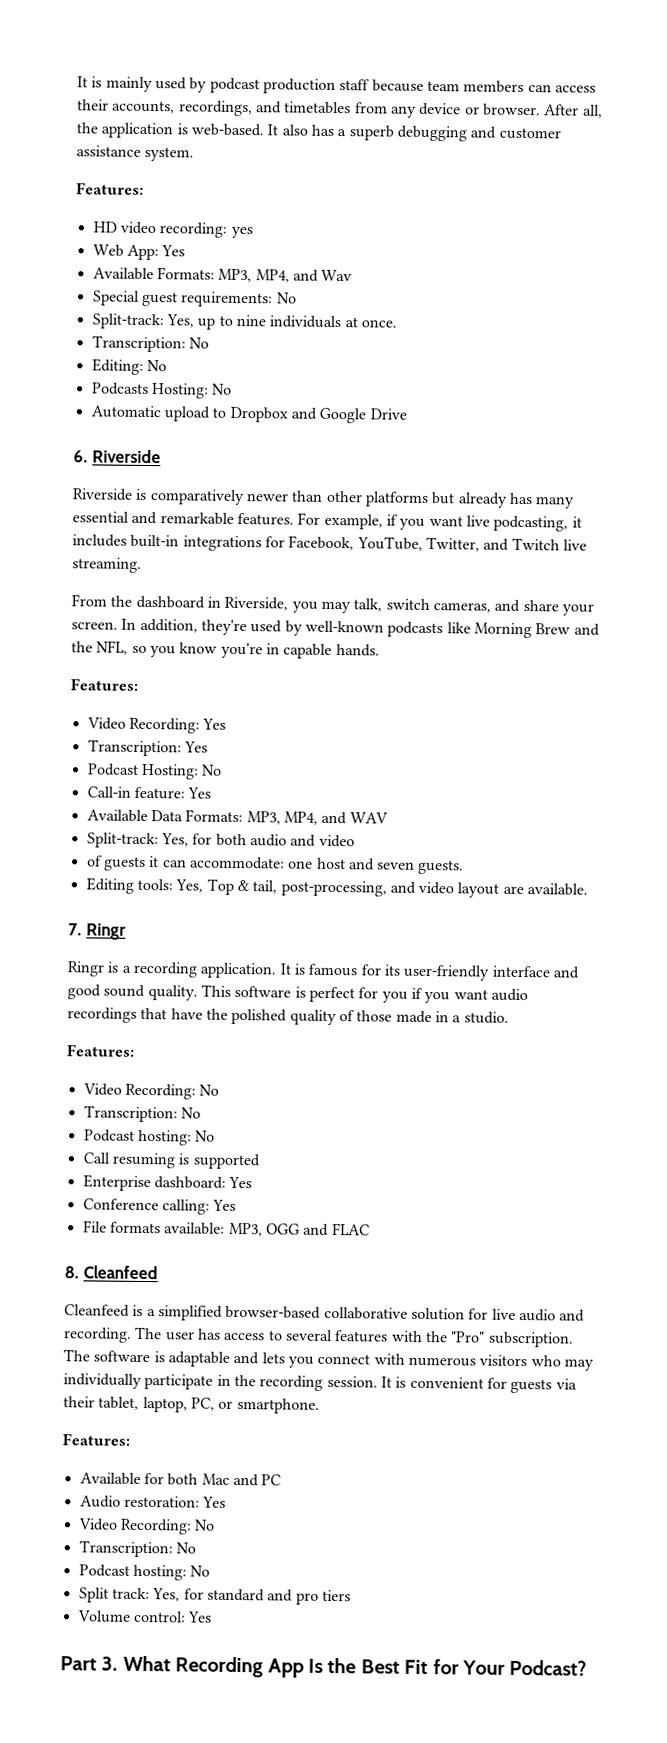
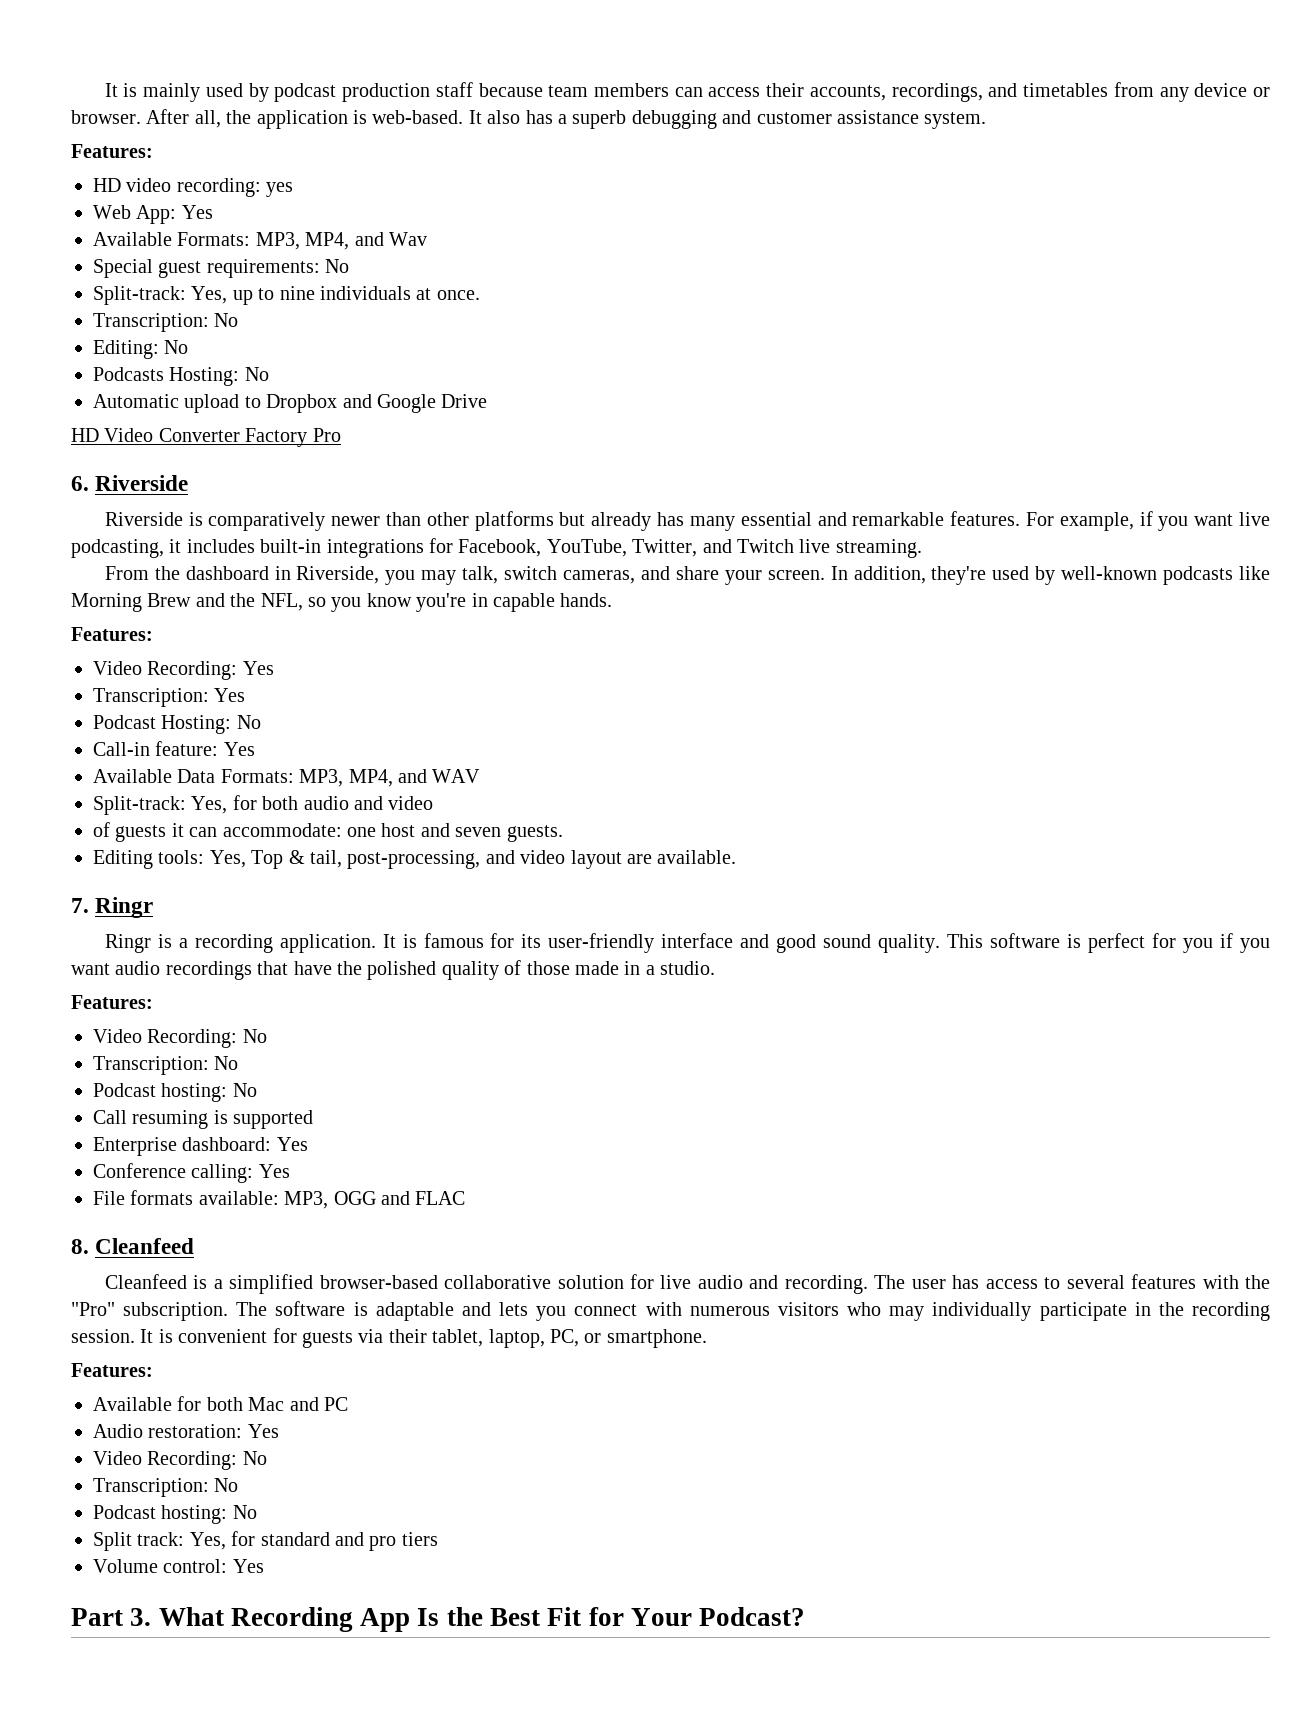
(407, 414) none -> [71,428,341,447] // HD Video Converter Factory Pro

